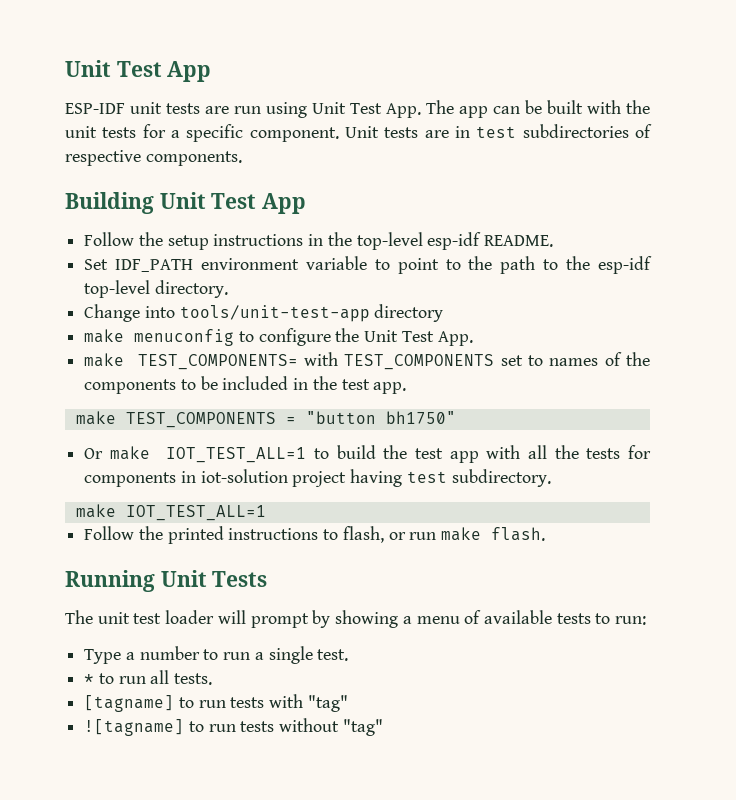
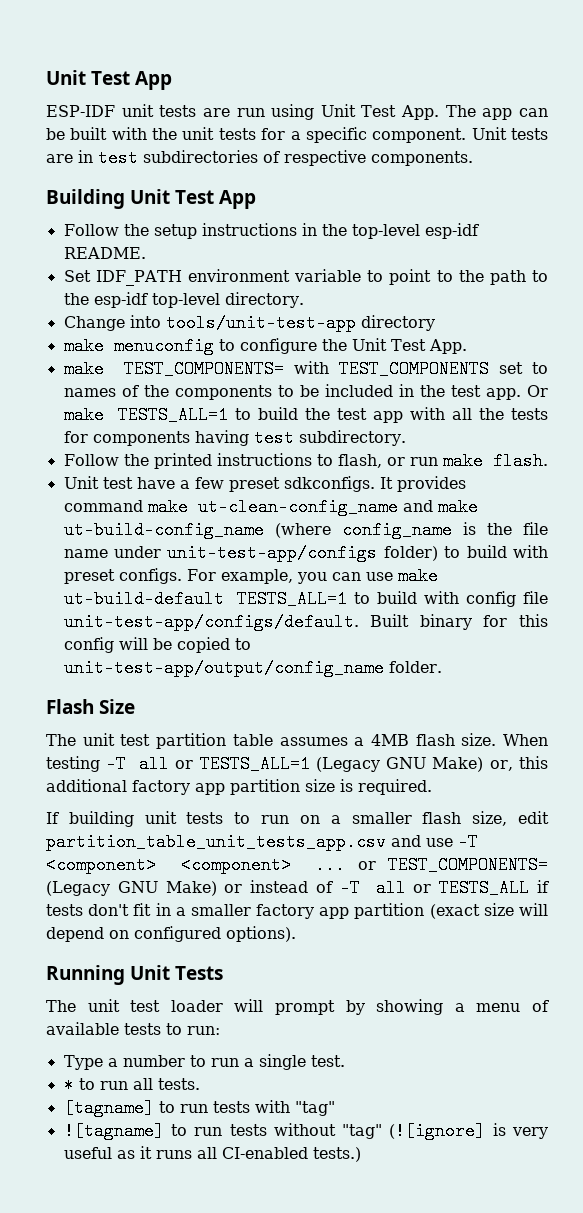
[75,411,456,428] // make TEST_COMPONENTS = "button bh1750" // -> (521, 394) none
[166,447,307,463] IOT_TEST_ALL=1 -> [117,406,228,424] TESTS_ALL=1
[180,469,347,487] in iot-solution project -> (190, 438) none
[75,504,266,521] // make IOT_TEST_ALL=1 -> (406, 438) none
(546, 534) none -> [63,476,466,492] [63,498,478,516] [63,521,548,539] [63,544,548,562] [63,567,438,585] [63,590,548,608] [63,613,549,631] [63,637,251,653] [63,659,442,677] [46,699,136,714] [46,733,548,749] [46,755,548,773] [46,779,432,795] [46,811,549,827] [46,833,478,851] [46,856,548,874] [46,879,549,897] [46,903,548,919] [46,926,296,942] // Unit test have a few preset sdkconfigs. It provides command make ut-clean-config_name and make ut-build-config_name (where config_name is the file name under unit-test-app/configs folder) to build with preset configs. For example, you can use make ut-build-default TESTS_ALL=1 to build with config file unit-test-app/configs/default. Built binary for this config will be copied to unit-test-app/output/config_name folder. // Flash Size // The unit test partition table assumes a 4MB flash size. When testing -T all or TESTS_ALL=1 (Legacy GNU Make) or, this additional factory app partition size is required. // If building unit tests to run on a smaller flash size, edit partition_table_unit_tests_app.csv and use -T <component> <component> ... or TEST_COMPONENTS= (Legacy GNU Make) or instead of -T all or TESTS_ALL if tests don't fit in a smaller factory app partition (exact size will depend on configured options).
(383, 727) none -> [389,1122,548,1140] [63,1146,361,1162] (![ignore] is very useful as it runs all CI-enabled tests.)

